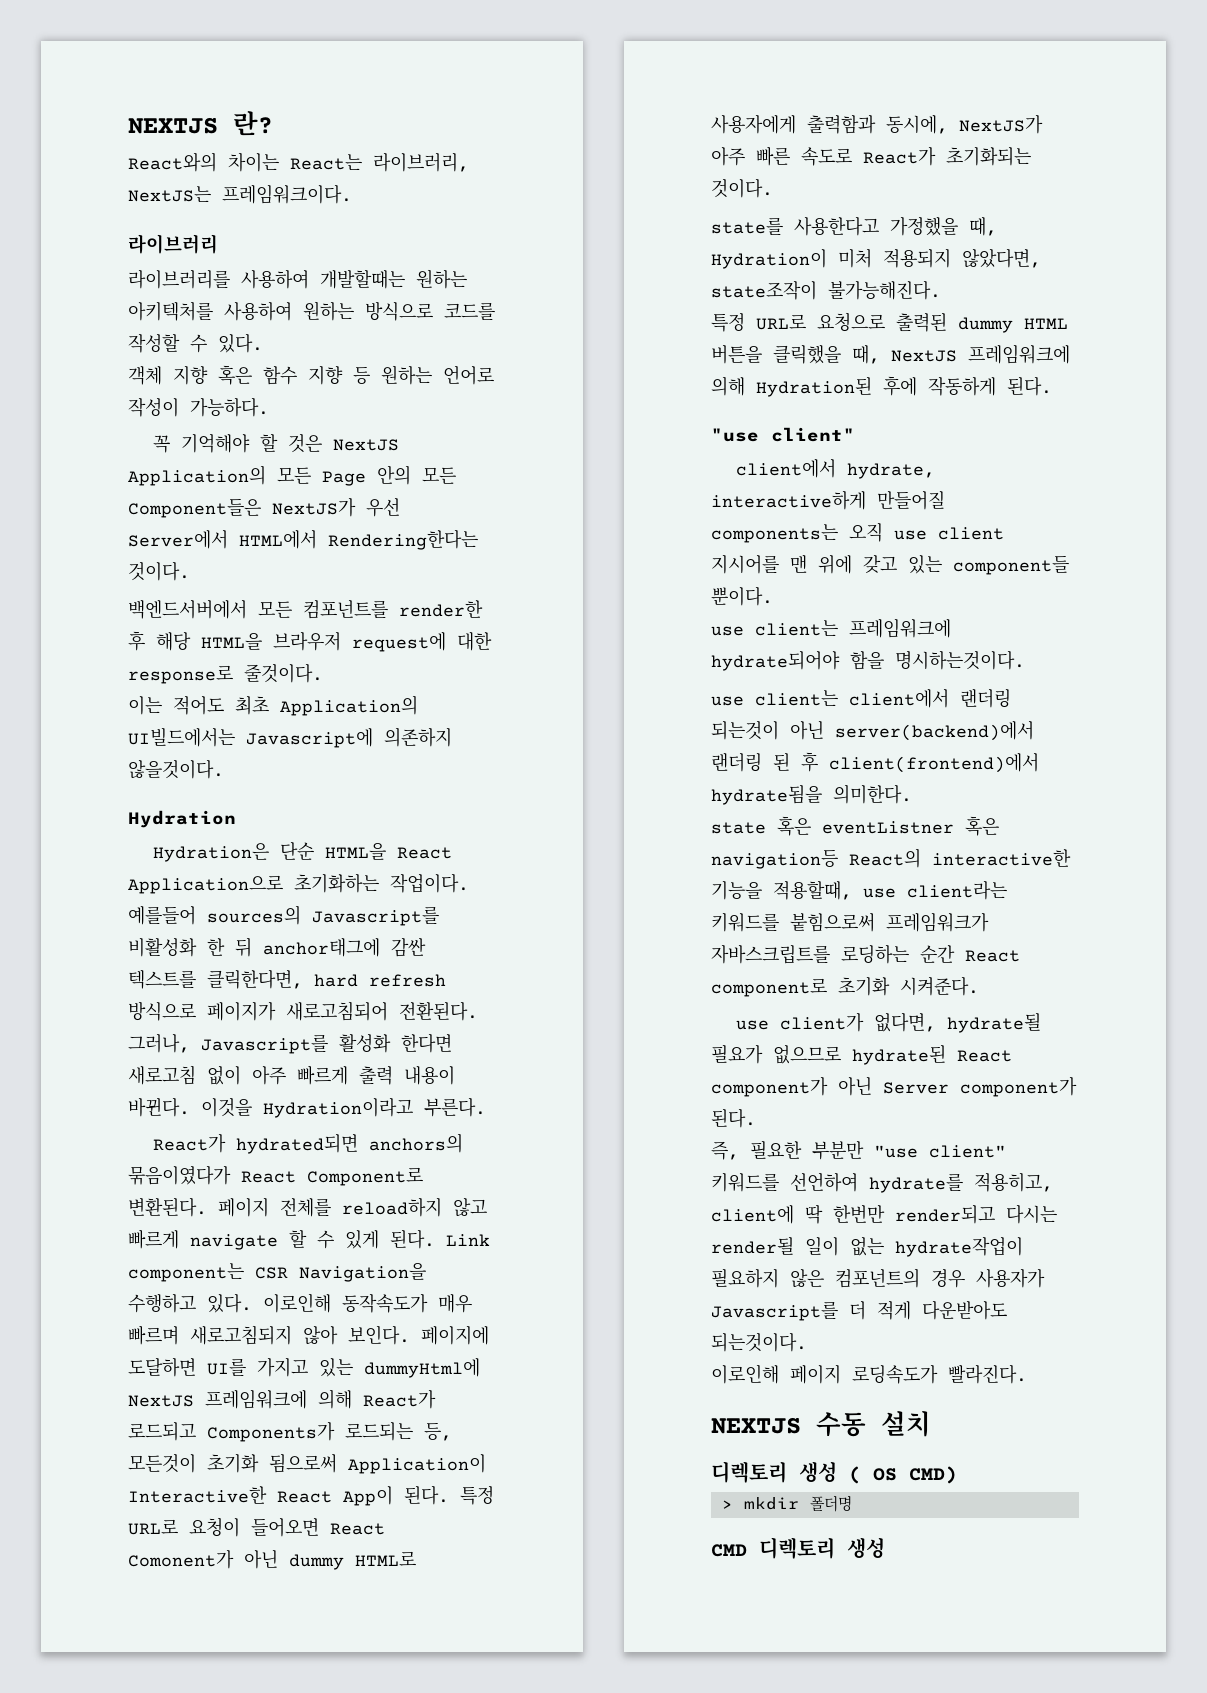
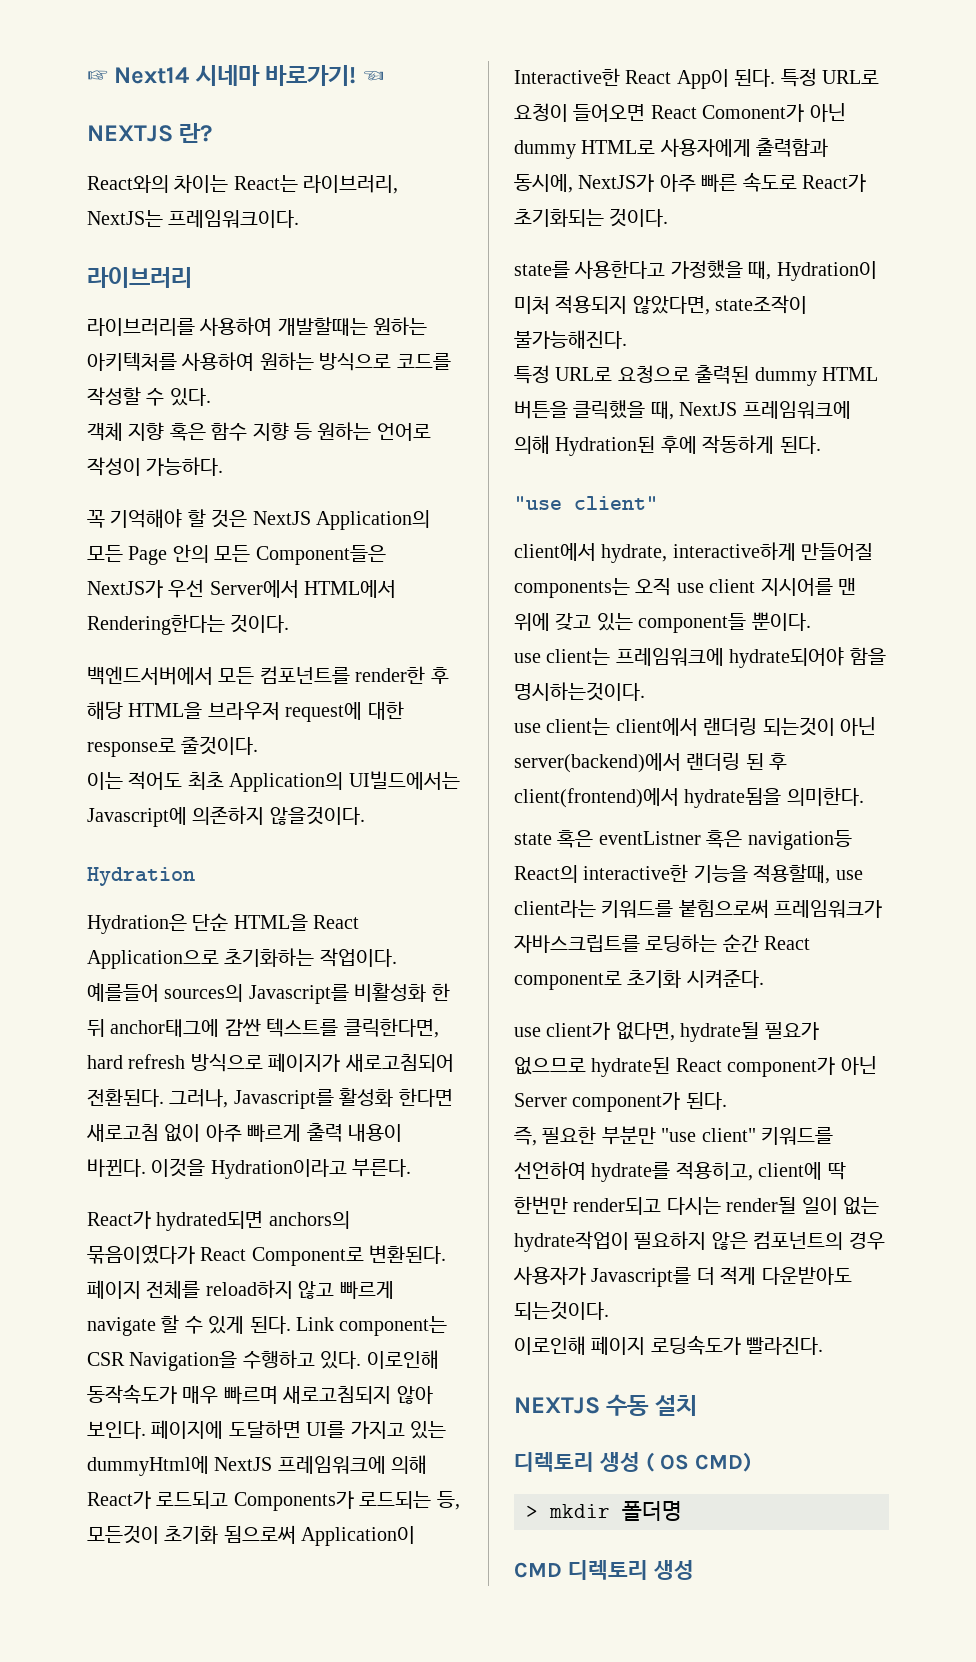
(128, 125) none -> [87,65,384,86] ☞ Next14 시네마 바로가기! ☜ //

